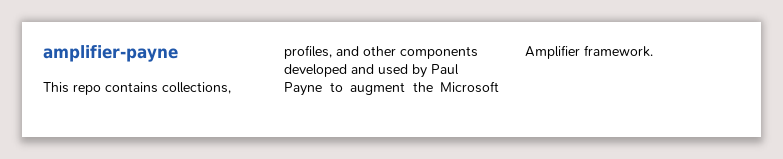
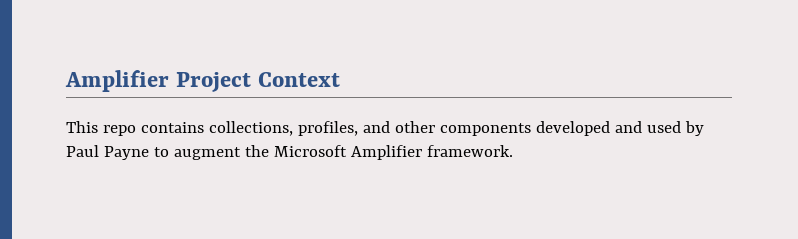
[43,45,178,62] amplifier-payne -> [65,70,341,92] Amplifier Project Context

